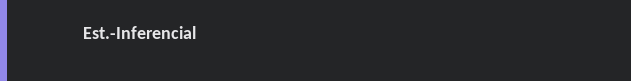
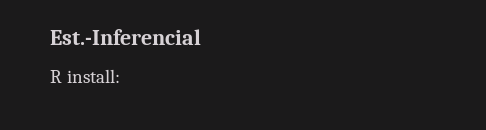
(196, 32) none -> [50,69,121,83] // R install:

